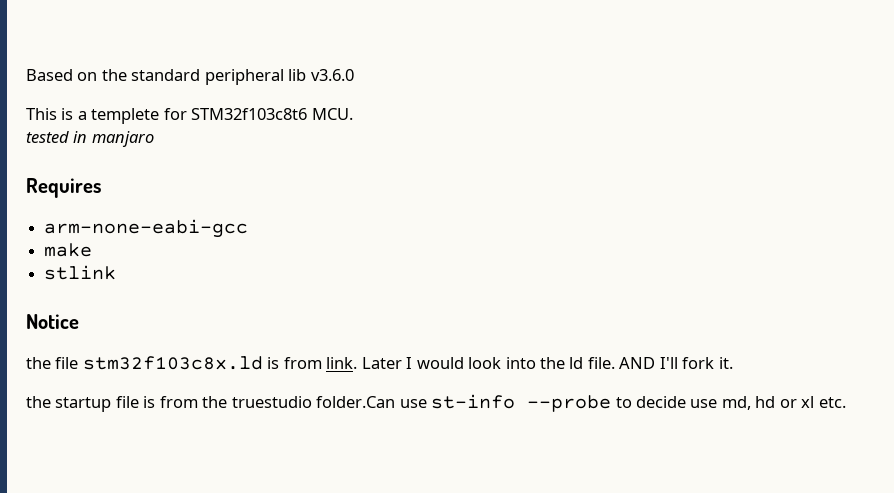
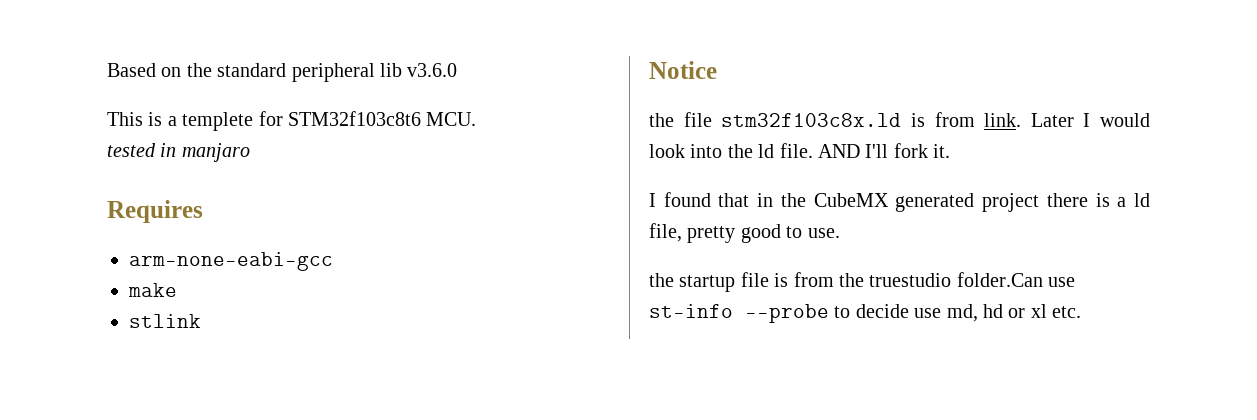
(733, 363) none -> [649,192,1150,212] [649,223,840,243] // I found that in the CubeMX generated project there is a ld file, pretty good to use.

